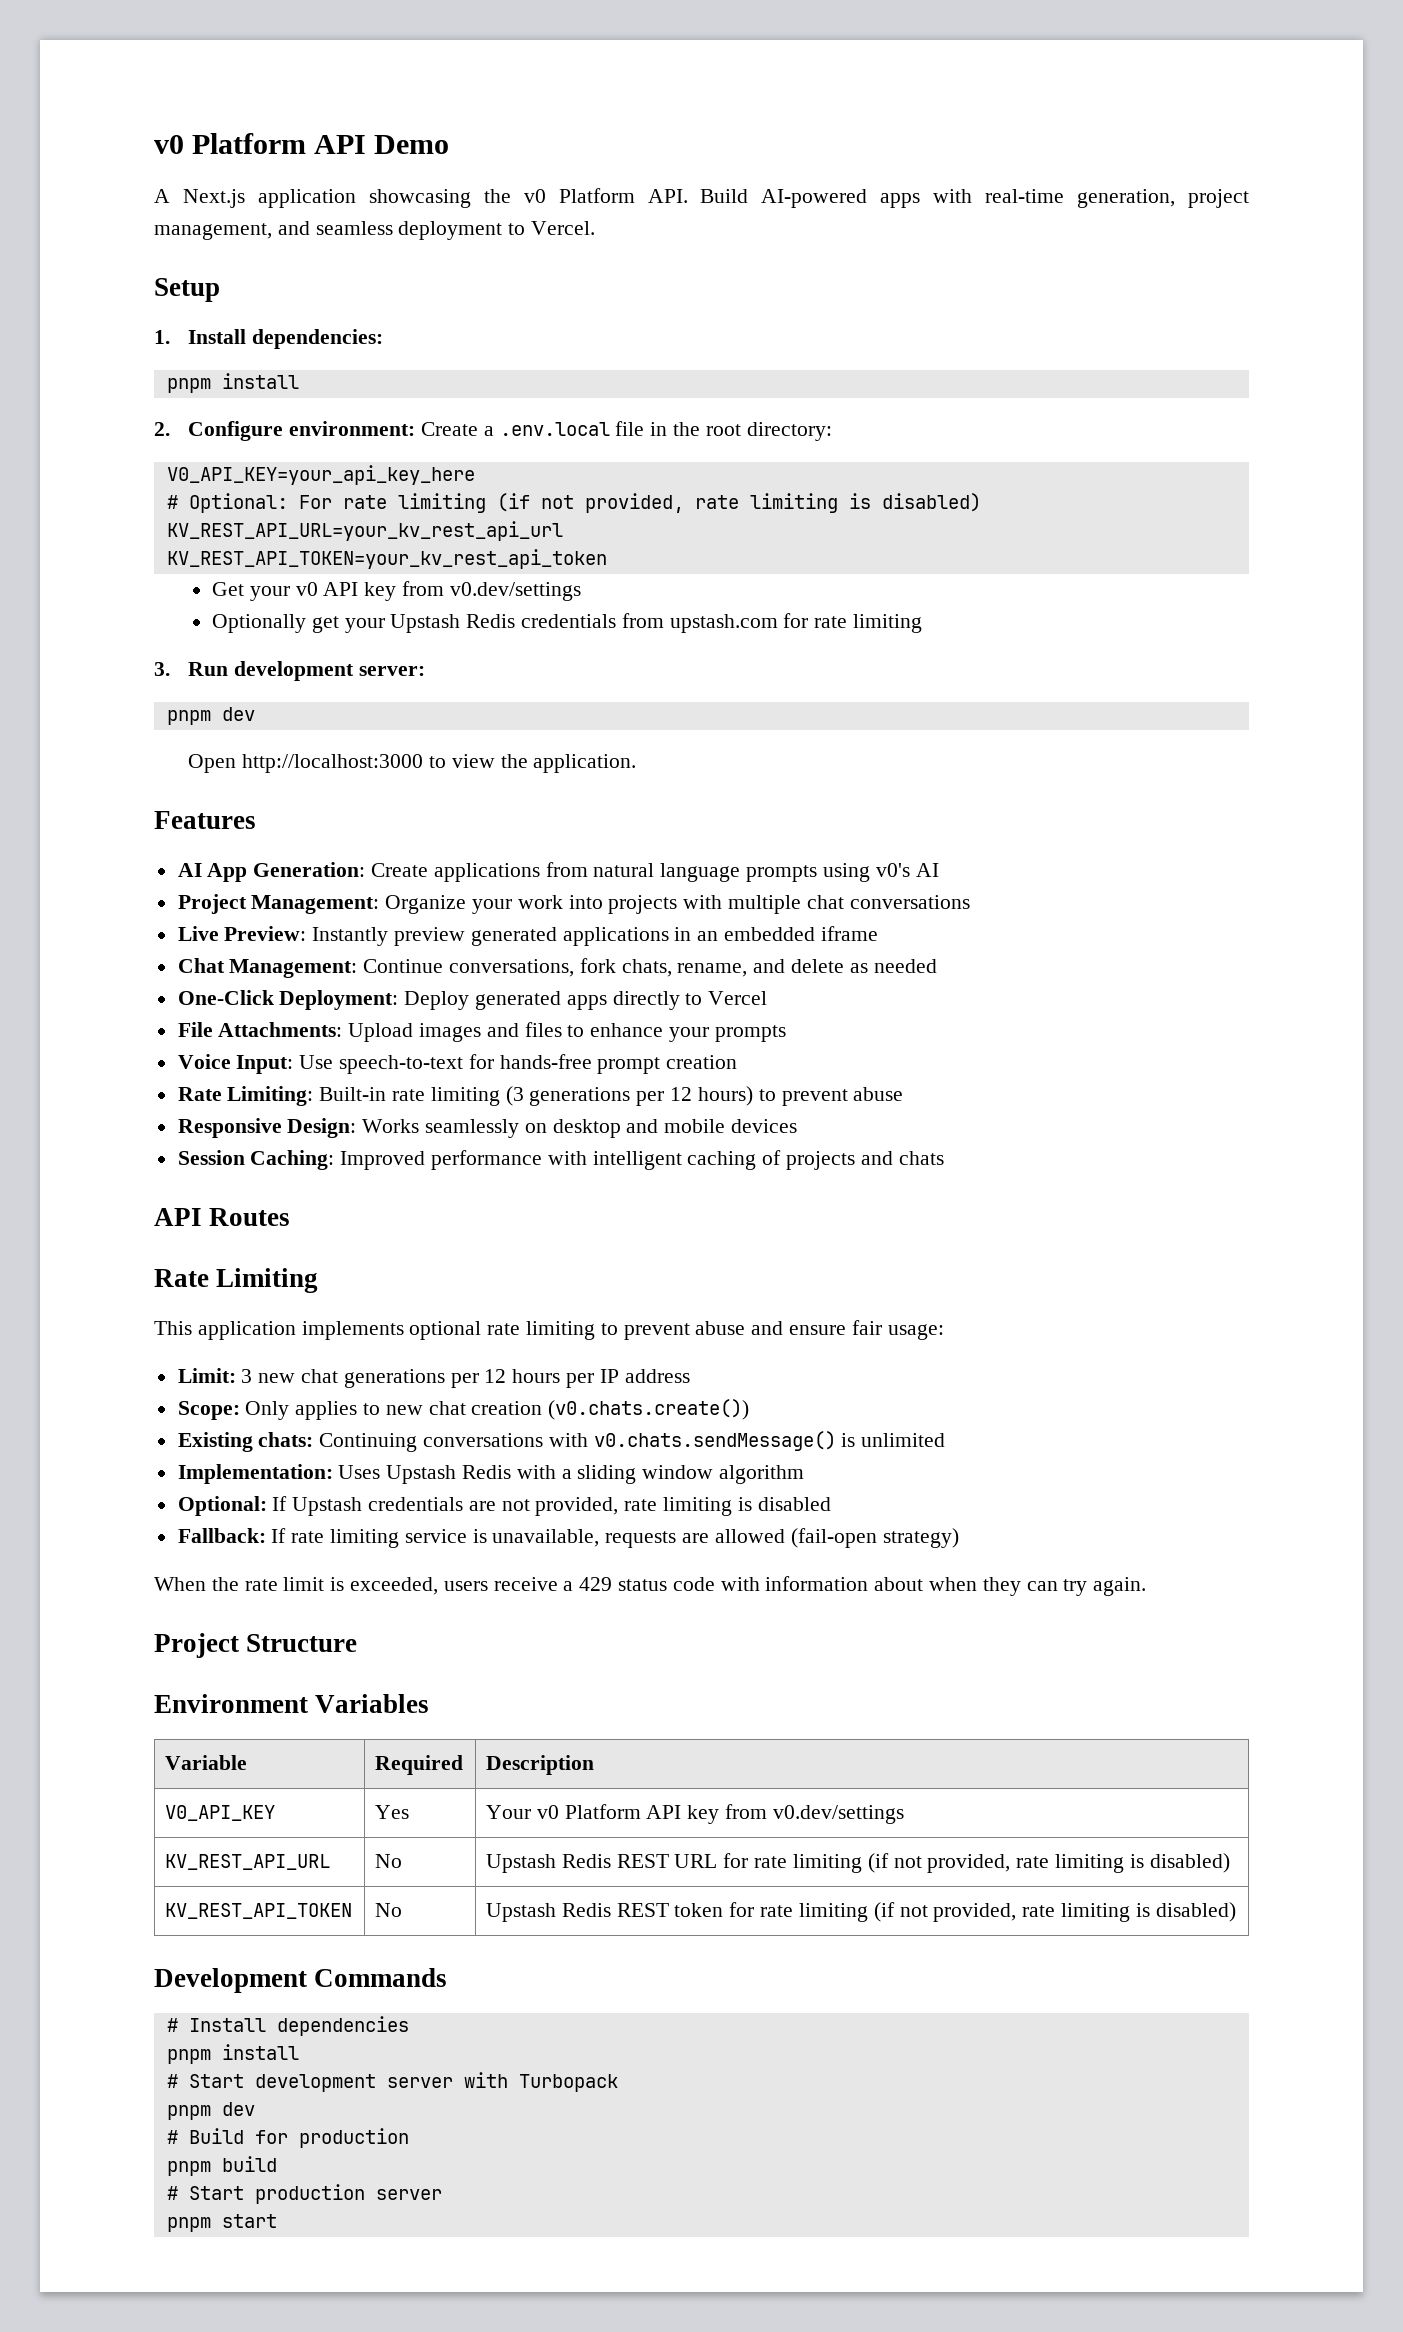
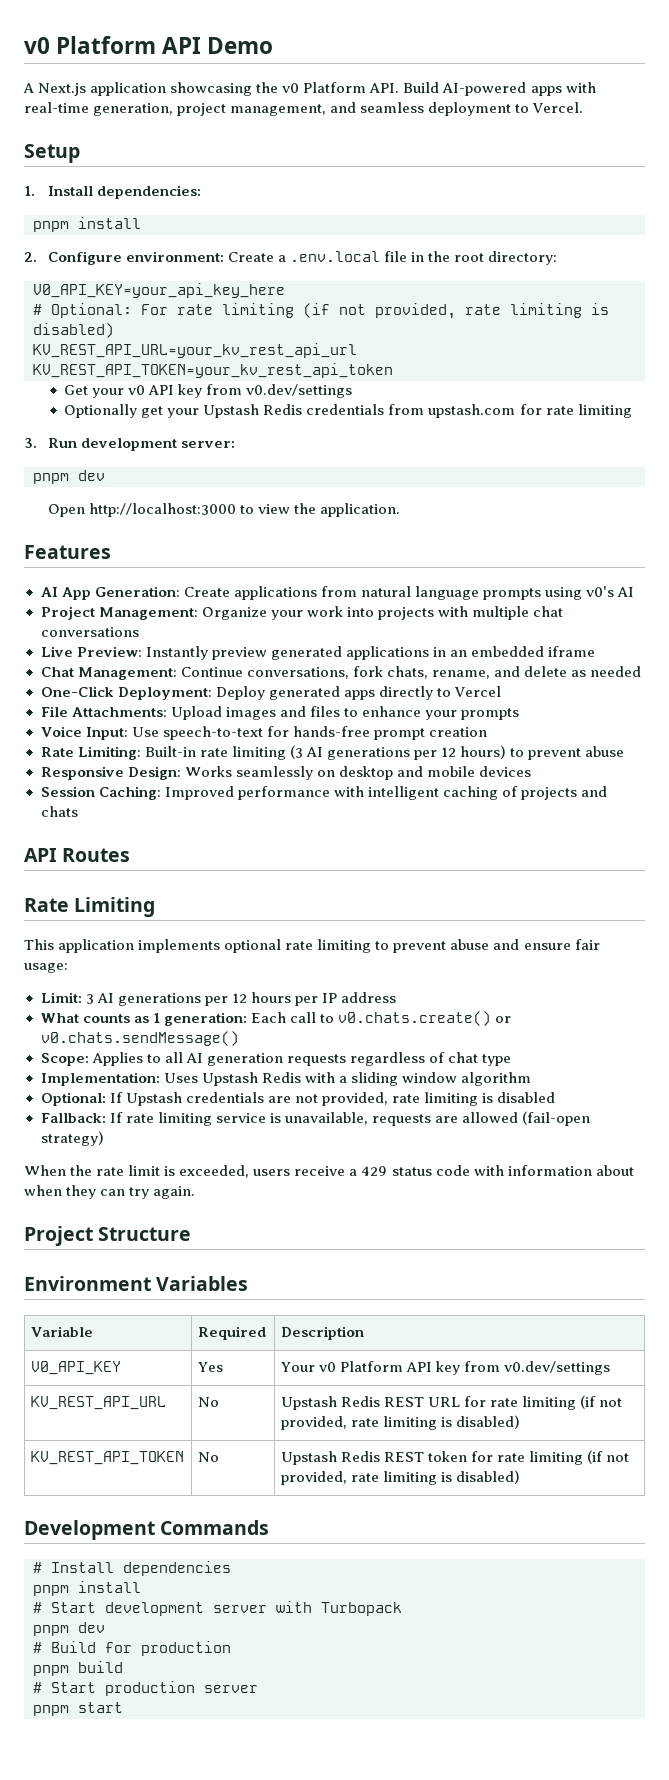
(524, 1096) none -> [305,747,323,757] AI
[258,1369,339,1383] new chat -> [96,993,114,1003] AI
[177,1399,750,1420] [177,1431,946,1452] Scope: Only applies to new chat creation (v0.chats.create()) // Existing chats: Continuing conversations with v0.chats.sendMessage() is unlimited -> [40,1011,511,1026] [40,1031,239,1046] [40,1052,512,1066] What counts as 1 generation: Each call to v0.chats.create() or v0.chats.sendMessage() // Scope: Applies to all AI generation requests regardless of chat type

